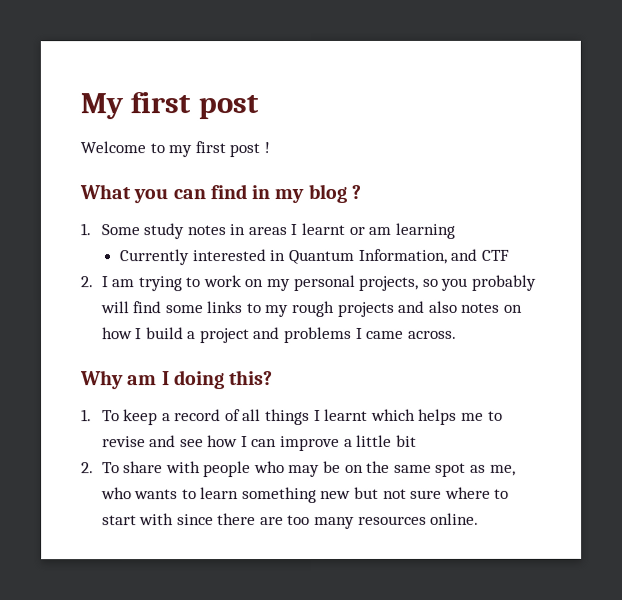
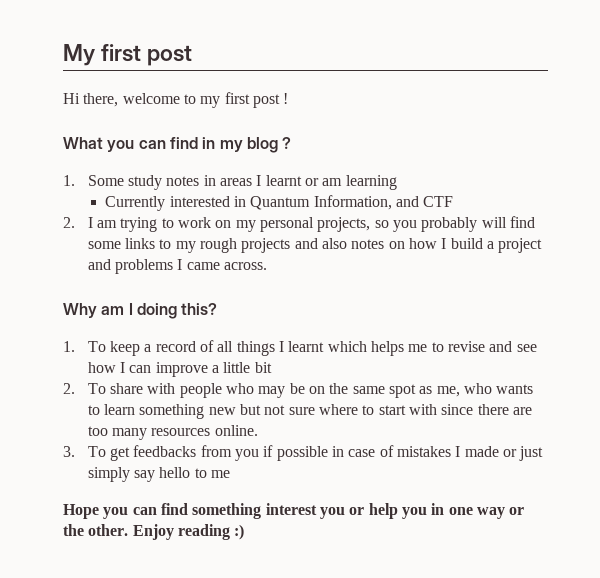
[80,141,146,154] Welcome -> [63,93,180,107] Hi there, welcome
(480, 518) none -> [63,445,544,461] [87,467,231,482] [63,503,525,519] [63,524,245,540] // 3. To get feedbacks from you if possible in case of mistakes I made or just simply say hello to me // Hope you can find something interest you or help you in one way or the other. Enjoy reading :)

